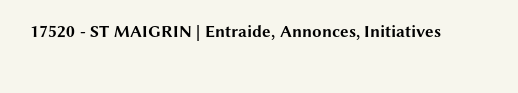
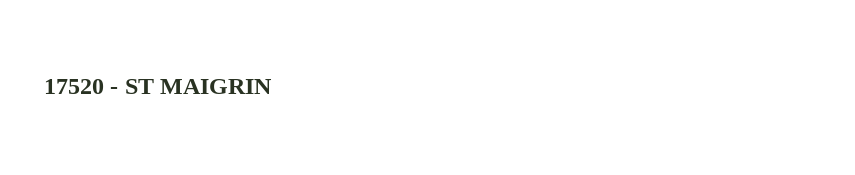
[196,25,442,41] | Entraide, Annonces, Initiatives -> (273, 86) none

